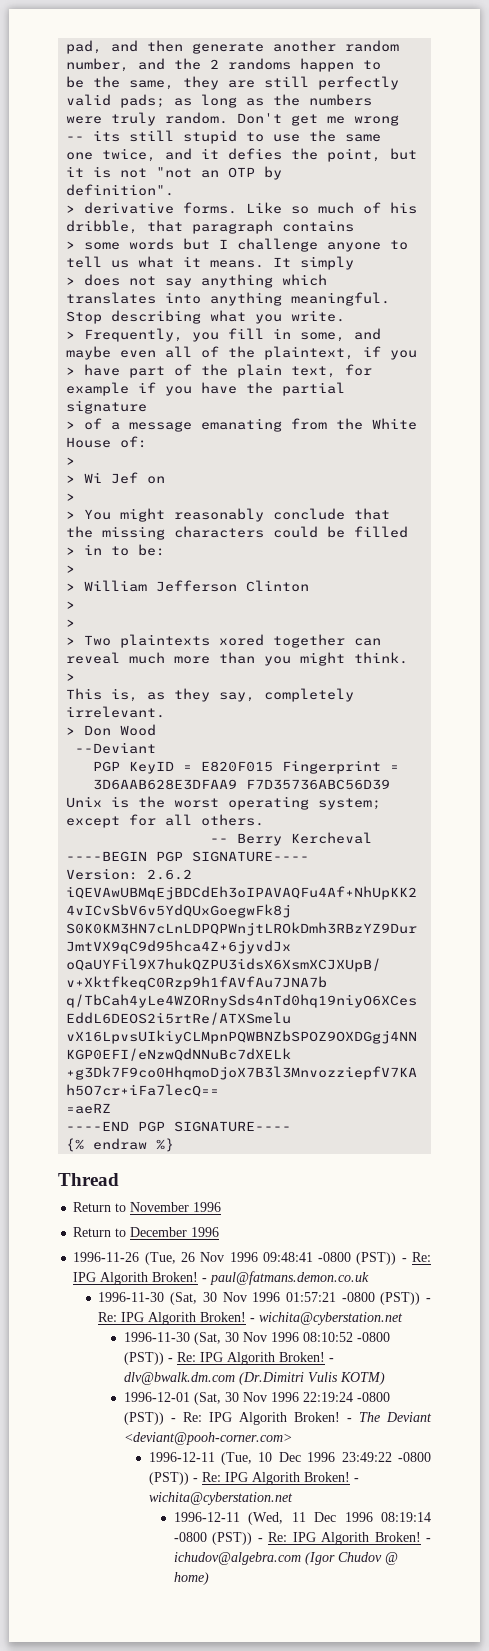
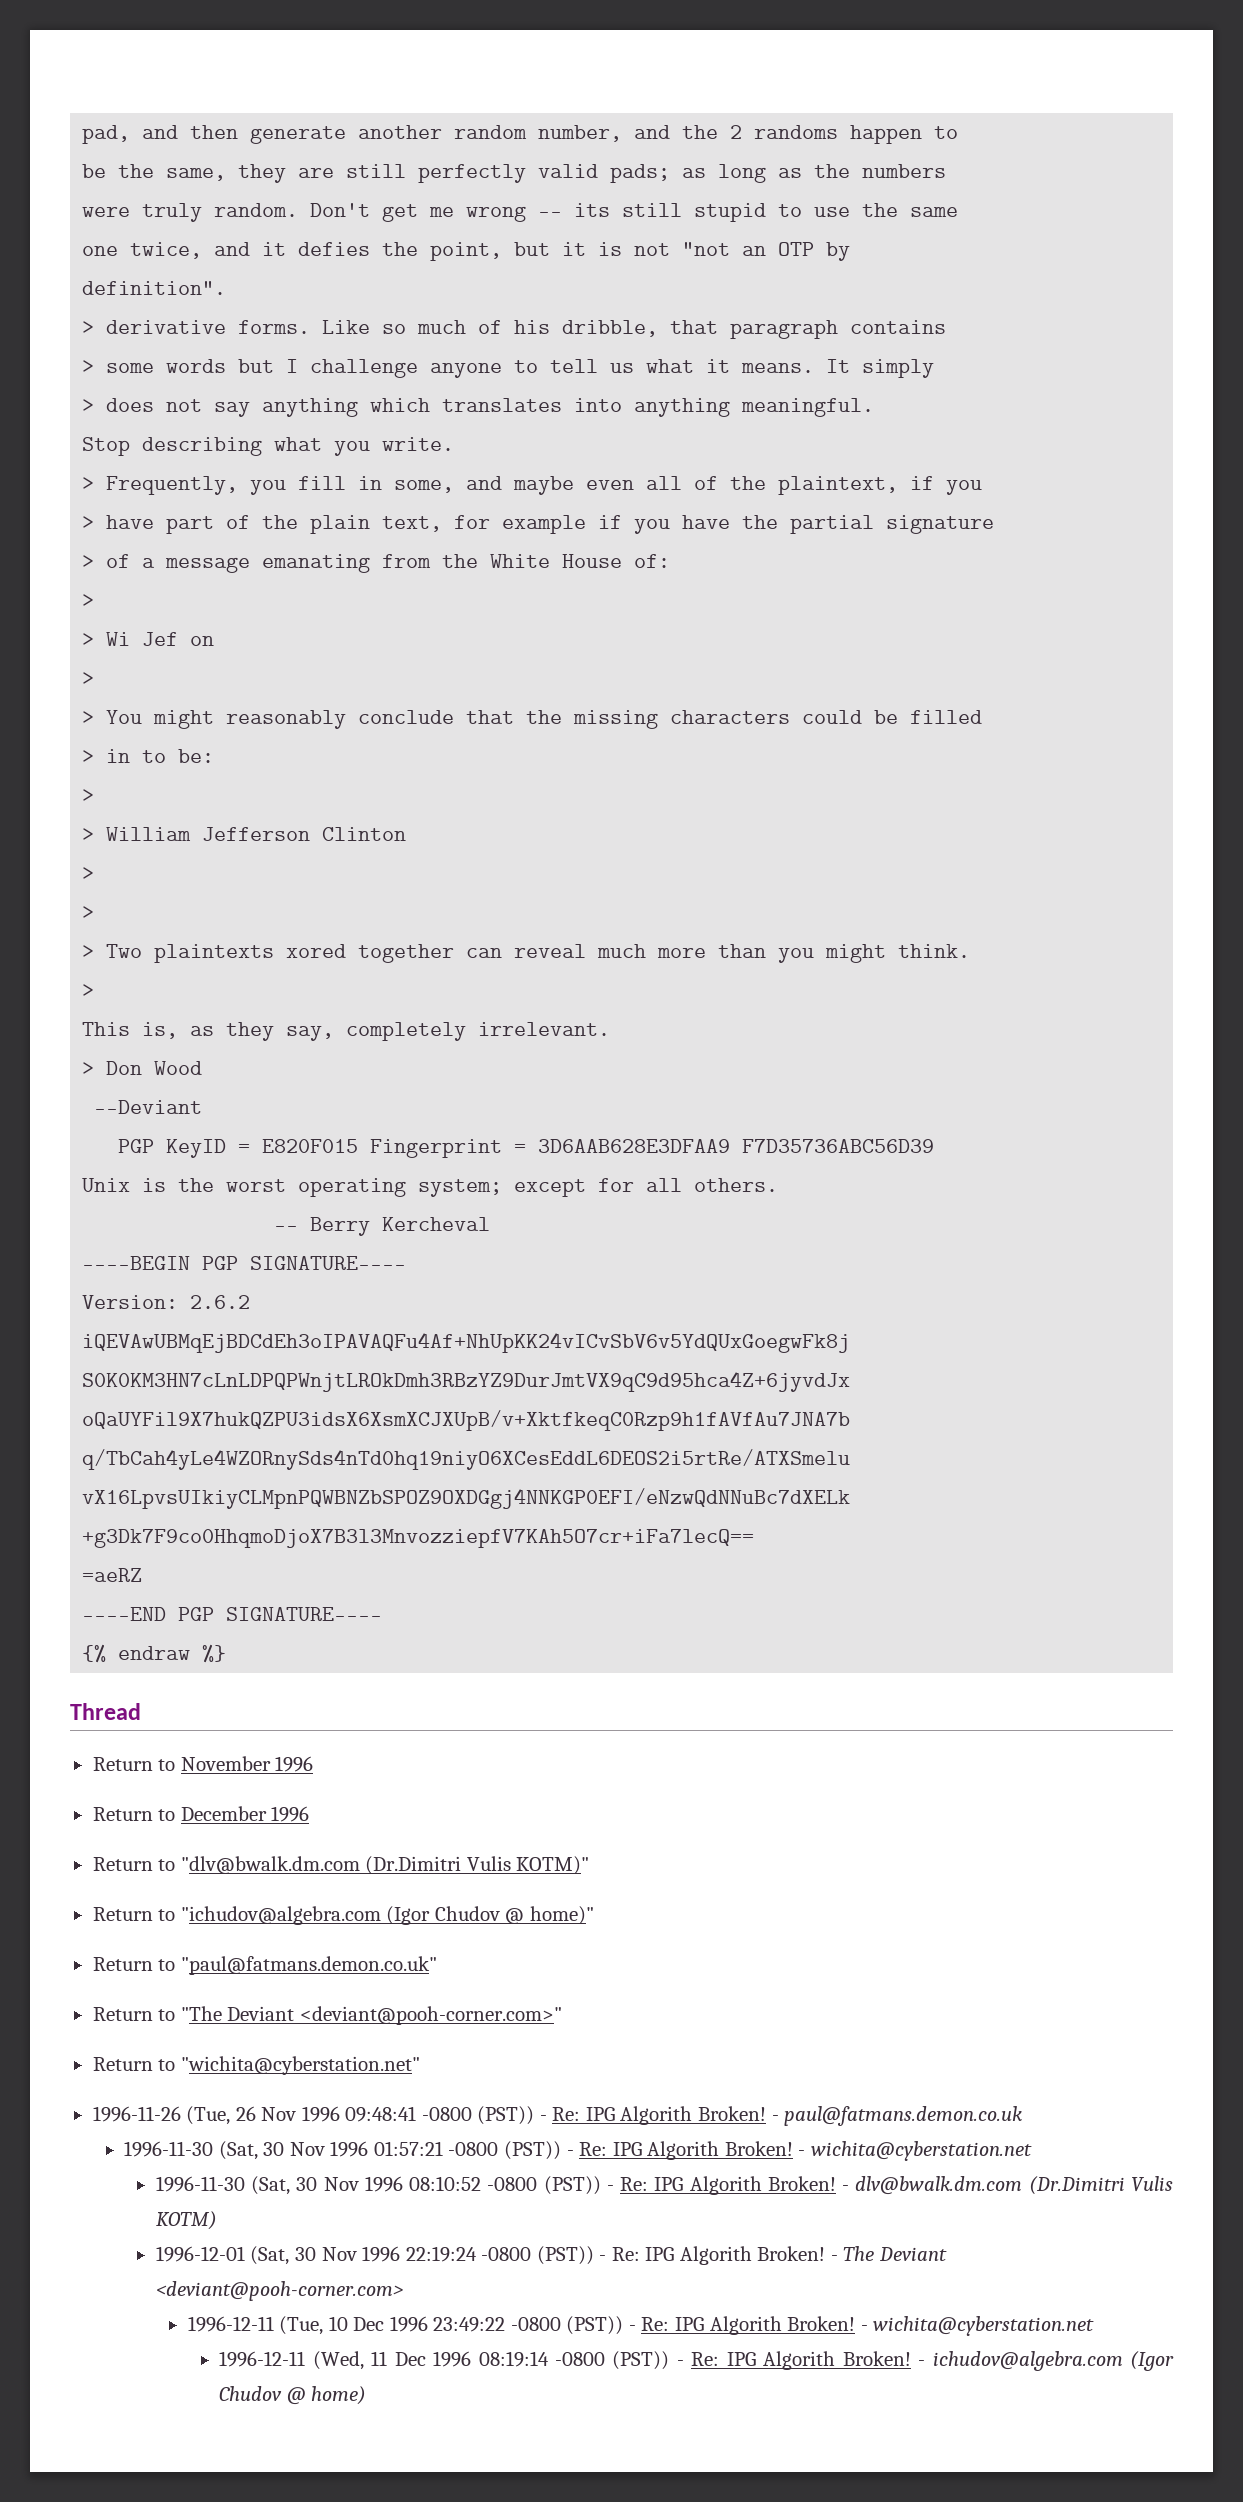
(220, 1232) none -> [92,1856,590,1875] [92,1906,594,1925] [92,1956,437,1975] [92,2006,562,2025] [92,2056,420,2075] // Return to "dlv@bwalk.dm.com (Dr.Dimitri Vulis KOTM)" // Return to "ichudov@algebra.com (Igor Chudov @ home)" // Return to "paul@fatmans.demon.co.uk" // Return to "The Deviant <deviant@pooh-corner.com>" // Return to "wichita@cyberstation.net"

